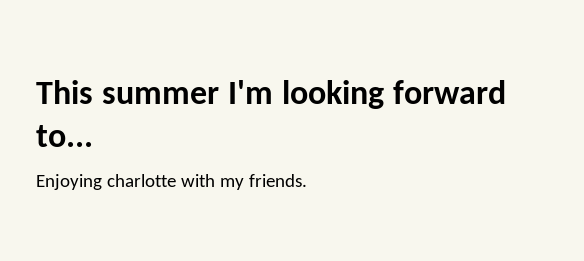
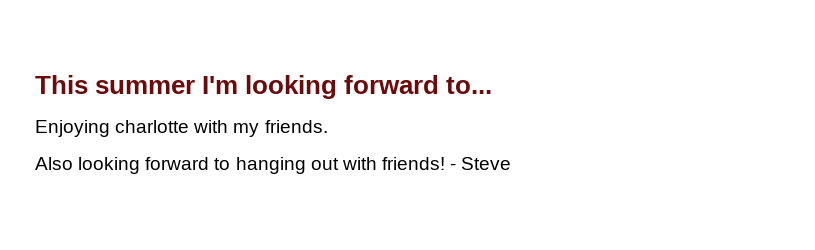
(307, 180) none -> [35,157,512,174] // Also looking forward to hanging out with friends! - Steve

